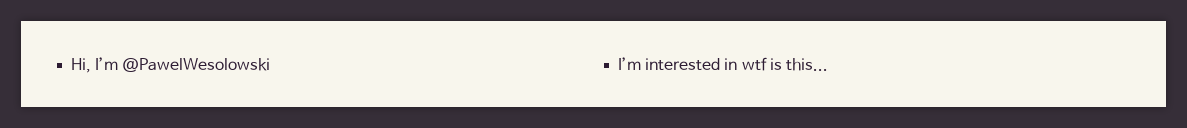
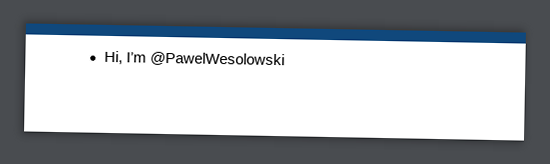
[618,57,828,71] // I’m interested in wtf is this... -> (285, 59) none

